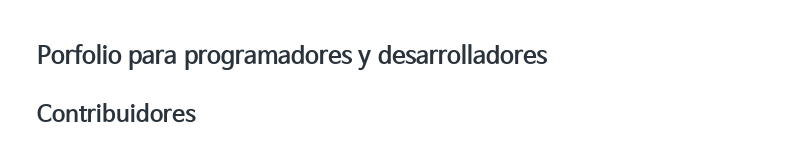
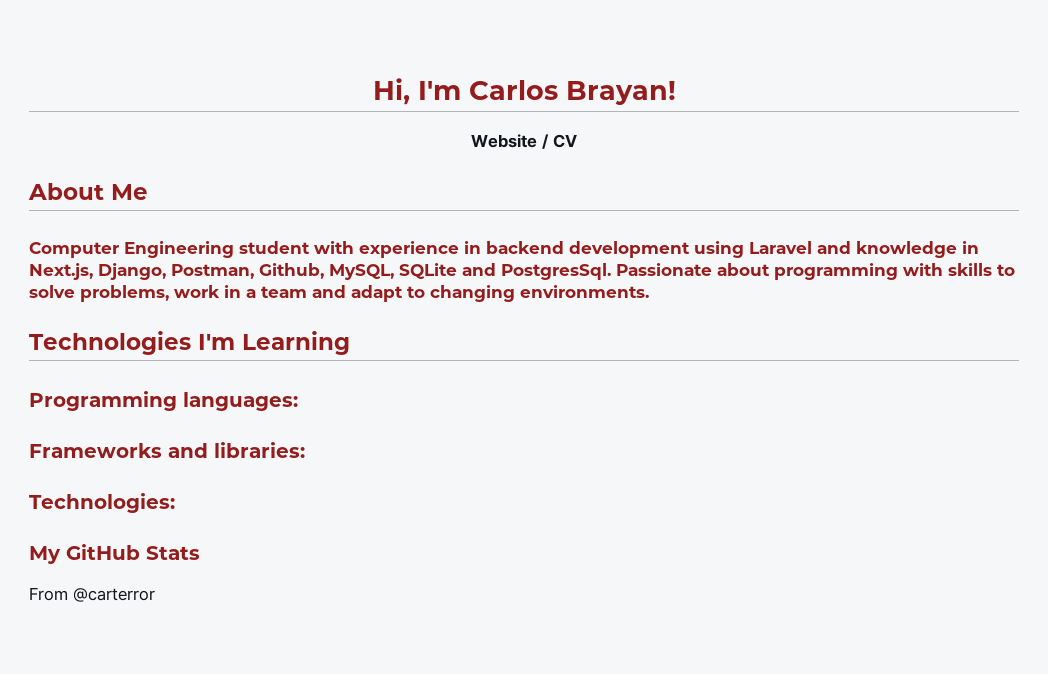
[37,44,548,71] [37,103,196,123] Porfolio para programadores y desarrolladores // Contribuidores -> [372,78,676,105] [471,134,577,149] [28,183,148,200] [29,241,979,258] [29,263,1015,280] [29,285,649,302] [29,331,350,355] [29,391,298,411] [29,442,305,458] [29,493,175,513] [29,544,200,564] [29,587,155,602] Hi, I'm Carlos Brayan! // Website / CV // About Me // Computer Engineering student with experience in backend development using Laravel and knowledge in Next.js, Django, Postman, Github, MySQL, SQLite and PostgresSql. Passionate about programming with skills to solve problems, work in a team and adapt to changing environments. // Technologies I'm Learning // Programming languages: // Frameworks and libraries: // Technologies: // My GitHub Stats // From @carterror

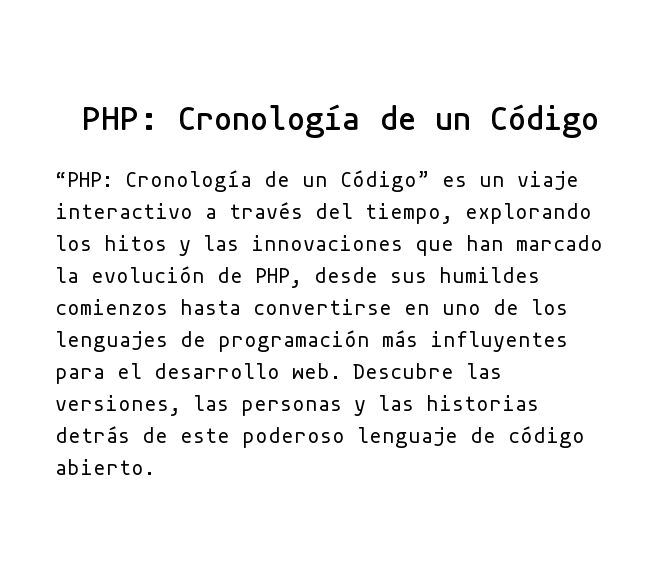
[372,78,676,105] [471,134,577,149] [28,183,148,200] [29,241,979,258] [29,263,1015,280] [29,285,649,302] [29,331,350,355] [29,391,298,411] [29,442,305,458] [29,493,175,513] [29,544,200,564] [29,587,155,602] Hi, I'm Carlos Brayan! // Website / CV // About Me // Computer Engineering student with experience in backend development using Laravel and knowledge in Next.js, Django, Postman, Github, MySQL, SQLite and PostgresSql. Passionate about programming with skills to solve problems, work in a team and adapt to changing environments. // Technologies I'm Learning // Programming languages: // Frameworks and libraries: // Technologies: // My GitHub Stats // From @carterror -> [81,104,599,138] [55,170,579,192] [55,202,592,224] [55,235,603,256] [55,266,540,288] [55,299,568,315] [55,330,568,352] [55,363,502,384] [55,395,539,416] [55,426,585,448] [55,459,155,475] PHP: Cronología de un Código // “PHP: Cronología de un Código” es un viaje interactivo a través del tiempo, explorando los hitos y las innovaciones que han marcado la evolución de PHP, desde sus humildes comienzos hasta convertirse en uno de los lenguajes de programación más influyentes para el desarrollo web. Descubre las versiones, las personas y las historias detrás de este poderoso lenguaje de código abierto.

